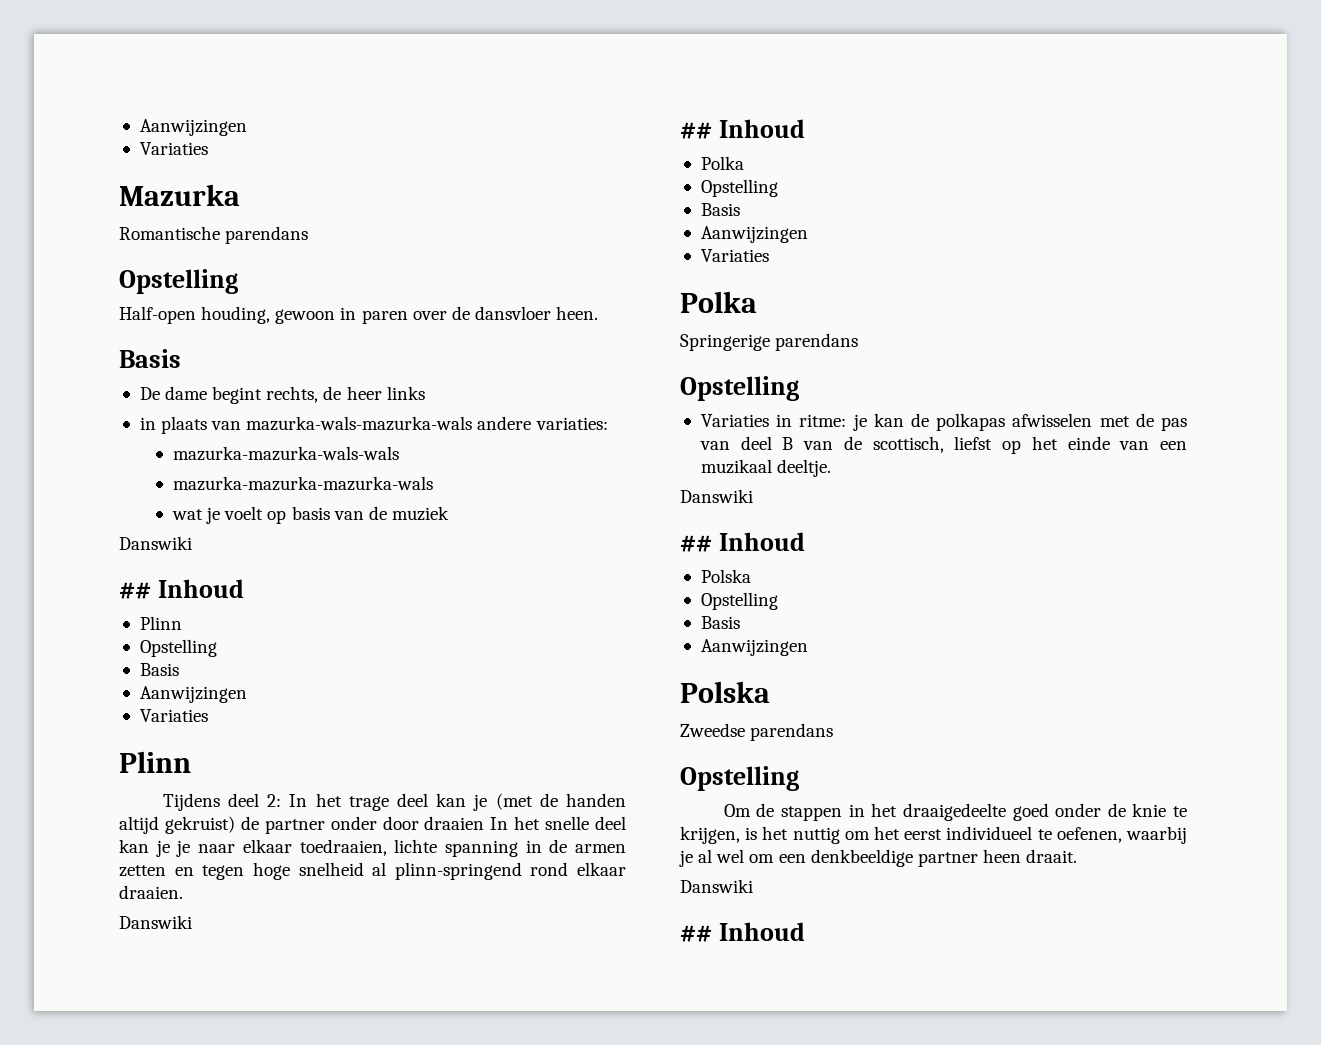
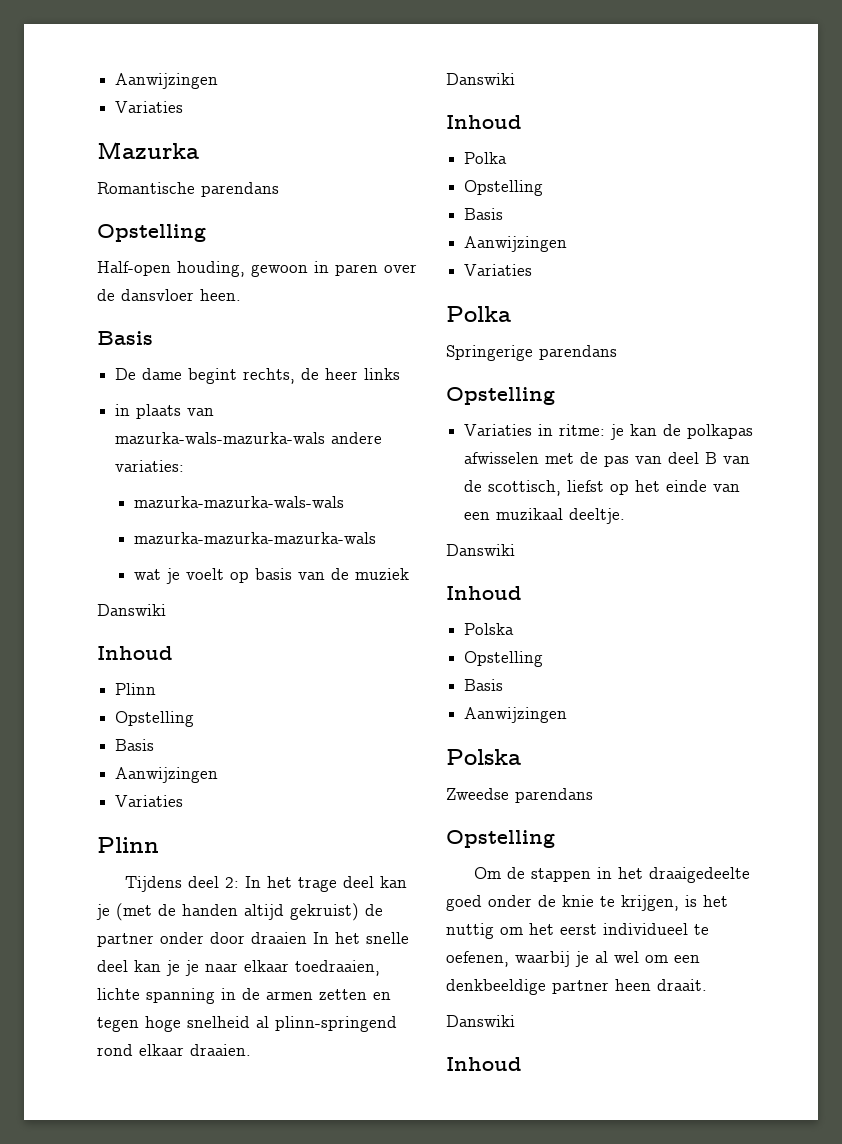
[119,582,151,599] ## -> (166, 610) none
[680,122,712,139] ## -> (515, 79) none
[680,535,712,552] ## -> (515, 550) none
[680,925,712,942] ## -> (515, 1021) none

